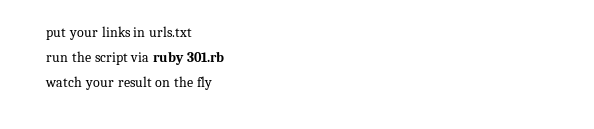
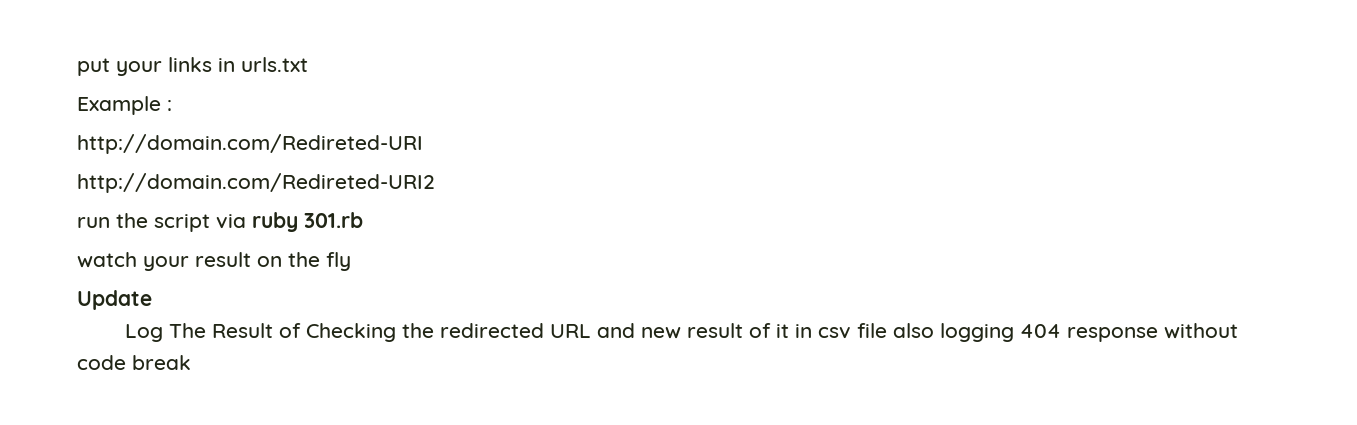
(193, 31) none -> [77,96,172,115] [77,134,423,154] [77,173,435,193] // Example : // http://domain.com/Redireted-URI // http://domain.com/Redireted-URI2
(212, 83) none -> [77,290,152,310] [125,323,1239,342] [77,355,191,370] // Update // Log The Result of Checking the redirected URL and new result of it in csv file also logging 404 response without code break

